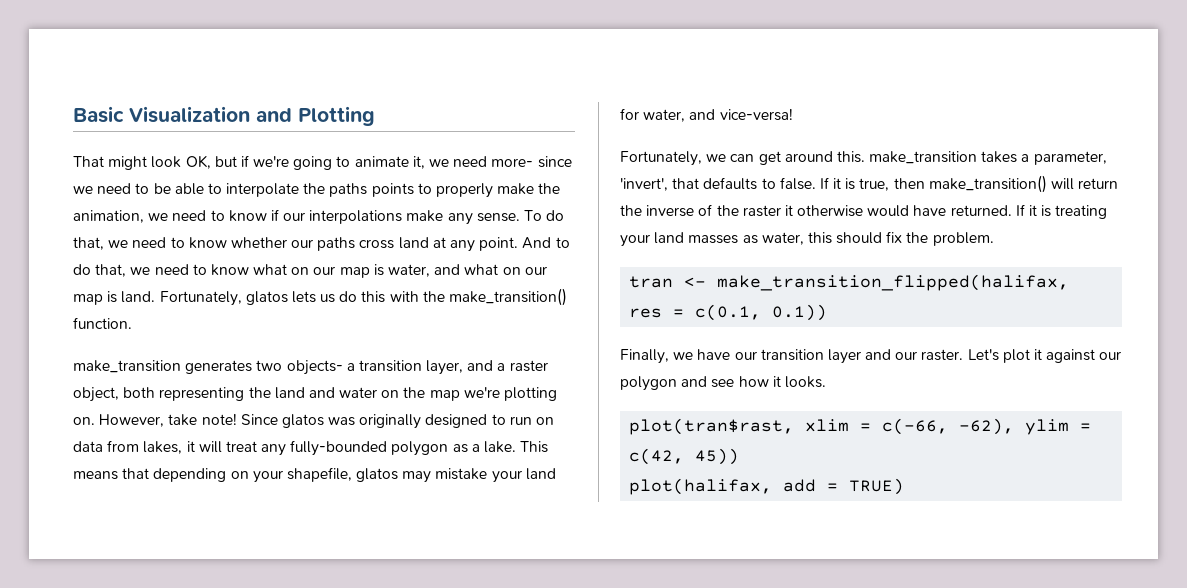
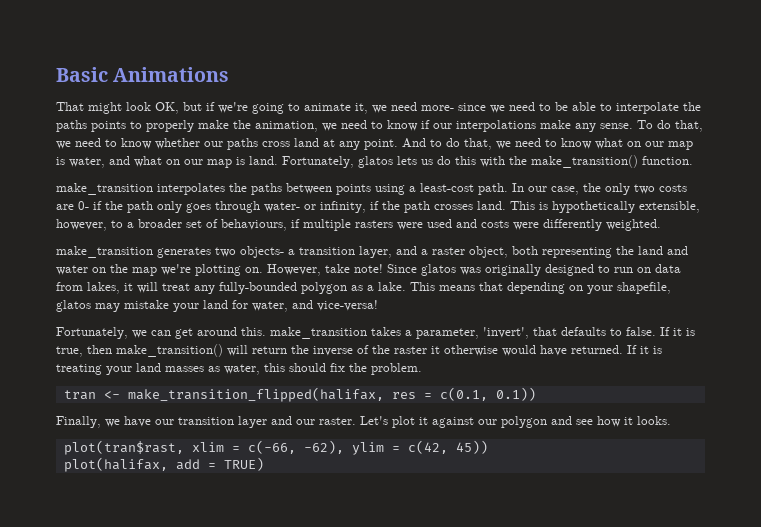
[129,106,375,126] Visualization and Plotting -> [113,67,230,82] Animations
(132, 323) none -> [56,183,687,195] [56,201,700,213] [56,219,661,231] // make_transition interpolates the paths between points using a least-cost path. In our case, the only two costs are 0- if the path only goes through water- or infinity, if the path crosses land. This is hypothetically extensible, however, to a broader set of behaviours, if multiple rasters were used and costs were differently weighted.

